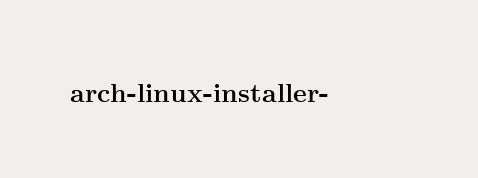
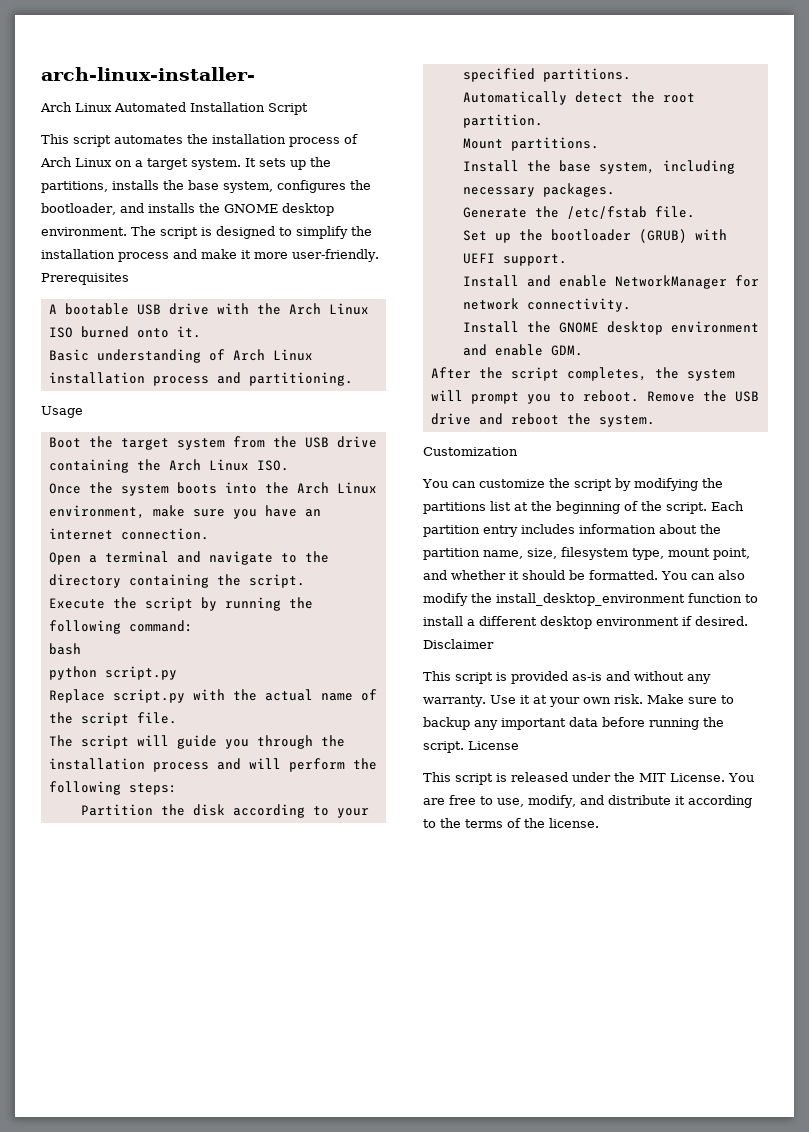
(329, 93) none -> [40,102,308,115] [41,134,358,147] [40,157,331,170] [41,180,371,193] [41,203,334,216] [41,226,372,239] [41,249,379,262] [41,273,129,285] [48,303,369,315] [48,326,201,338] [48,349,313,363] [48,372,353,386] [41,406,83,418] [48,436,377,450] [48,459,289,473] [48,482,377,496] [48,505,321,519] [48,528,209,540] [48,551,329,565] [48,574,305,588] [48,597,313,611] [48,620,193,634] [48,643,81,655] [48,666,177,680] [48,689,377,703] [48,712,177,726] [48,735,345,749] [48,758,377,772] [48,781,177,795] [80,804,369,818] [462,68,631,82] [462,91,695,105] [462,114,543,128] [462,137,599,151] [462,160,735,174] [462,183,615,197] [462,206,695,219] [462,229,727,243] [462,253,567,266] [462,275,759,289] [462,298,631,312] [462,321,759,335] [462,344,583,356] [430,367,735,381] [430,390,759,404] [430,413,655,427] [423,447,518,456] [422,478,723,491] [423,501,744,514] [423,524,721,537] [423,547,750,560] [423,570,745,580] [423,593,758,606] [423,616,748,629] [423,639,494,649] [423,671,711,684] [423,694,734,707] [423,717,724,730] [423,741,519,753] [423,772,754,785] [423,795,752,808] [423,818,599,828] // Arch Linux Automated Installation Script // This script automates the installation process of Arch Linux on a target system. It sets up the partitions, installs the base system, configures the bootloader, and installs the GNOME desktop environment. The script is designed to simplify the installation process and make it more user-friendly. Prerequisites // A bootable USB drive with the Arch Linux ISO burned onto it. // Basic understanding of Arch Linux installation process and partitioning. // Usage // Boot the target system from the USB drive containing the Arch Linux ISO. // Once the system boots into the Arch Linux environment, make sure you have an internet connection. // Open a terminal and navigate to the directory containing the script. // Execute the script by running the following command: // bash // python script.py // Replace script.py with the actual name of the script file. // The script will guide you through the installation process and will perform the following steps: // Partition the disk according to your specified partitions. // Automatically detect the root partition. // Mount partitions. // Install the base system, including necessary packages. // Generate the /etc/fstab file. // Set up the bootloader (GRUB) with UEFI support. // Install and enable NetworkManager for network connectivity. // Install the GNOME desktop environment and enable GDM. // After the script completes, the system will prompt you to reboot. Remove the USB drive and reboot the system. // Customization // You can customize the script by modifying the partitions list at the beginning of the script. Each partition entry includes information about the partition name, size, filesystem type, mount point, and whether it should be formatted. You can also modify the install_desktop_environment function to install a different desktop environment if desired. Disclaimer // This script is provided as-is and without any warranty. Use it at your own risk. Make sure to backup any important data before running the script. License // This script is released under the MIT License. You are free to use, modify, and distribute it according to the terms of the license.

